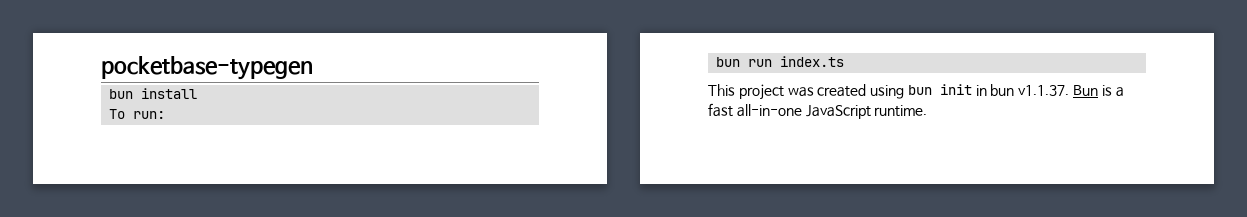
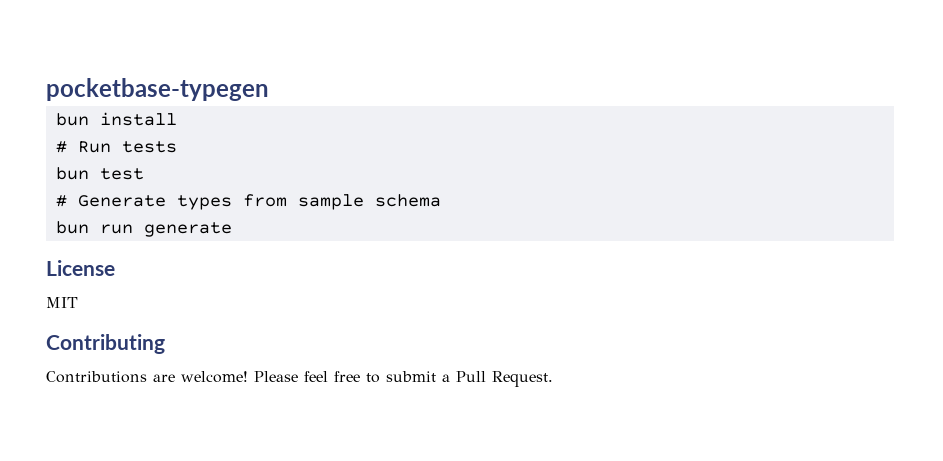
[109,109,166,119] [716,56,845,67] [708,84,1124,100] [708,103,928,119] To run: // bun run index.ts // This project was created using bun init in bun v1.1.37. Bun is a fast all-in-one JavaScript runtime. -> [55,141,177,153] [55,167,144,180] [55,194,441,210] [55,221,232,237] [46,260,115,276] [46,297,78,308] [46,334,165,354] [46,371,553,387] # Run tests // bun test // # Generate types from sample schema // bun run generate // License // MIT // Contributing // Contributions are welcome! Please feel free to submit a Pull Request.

